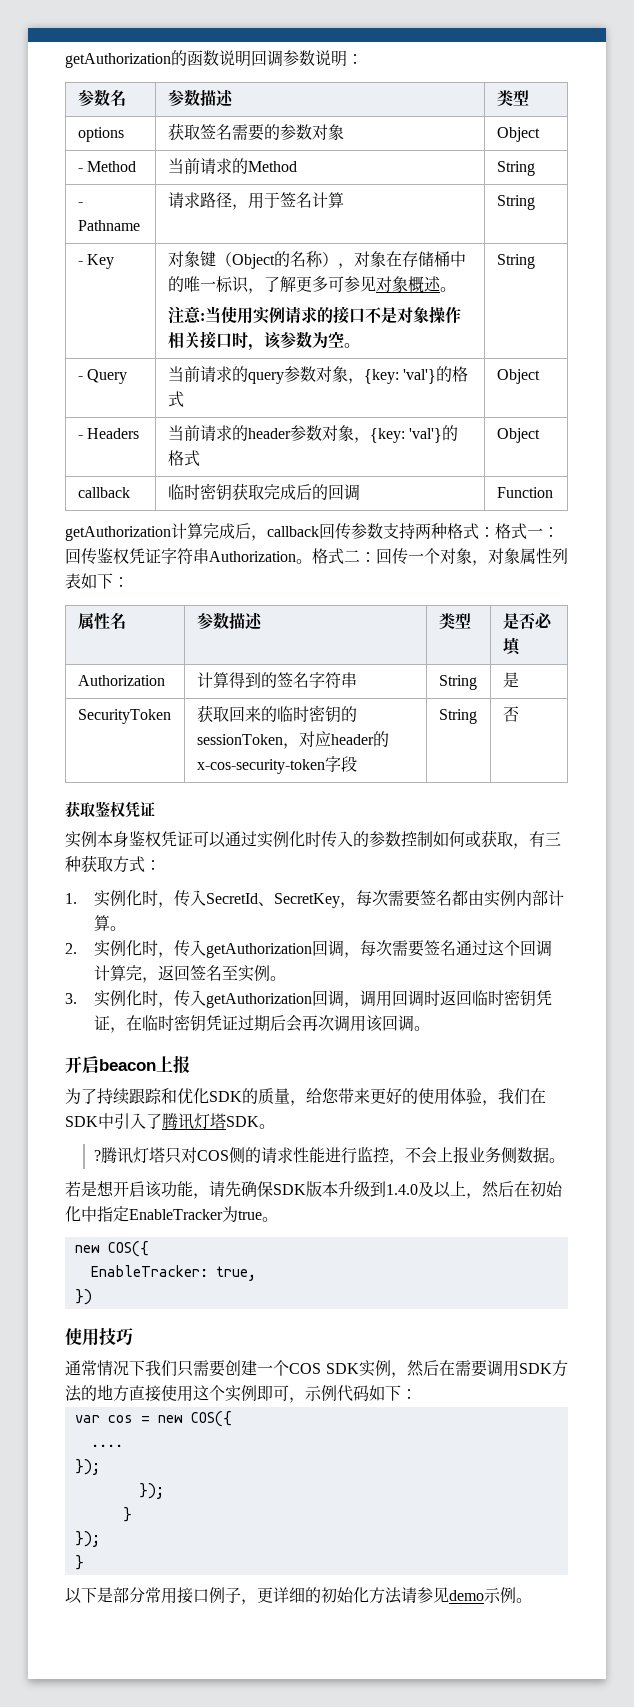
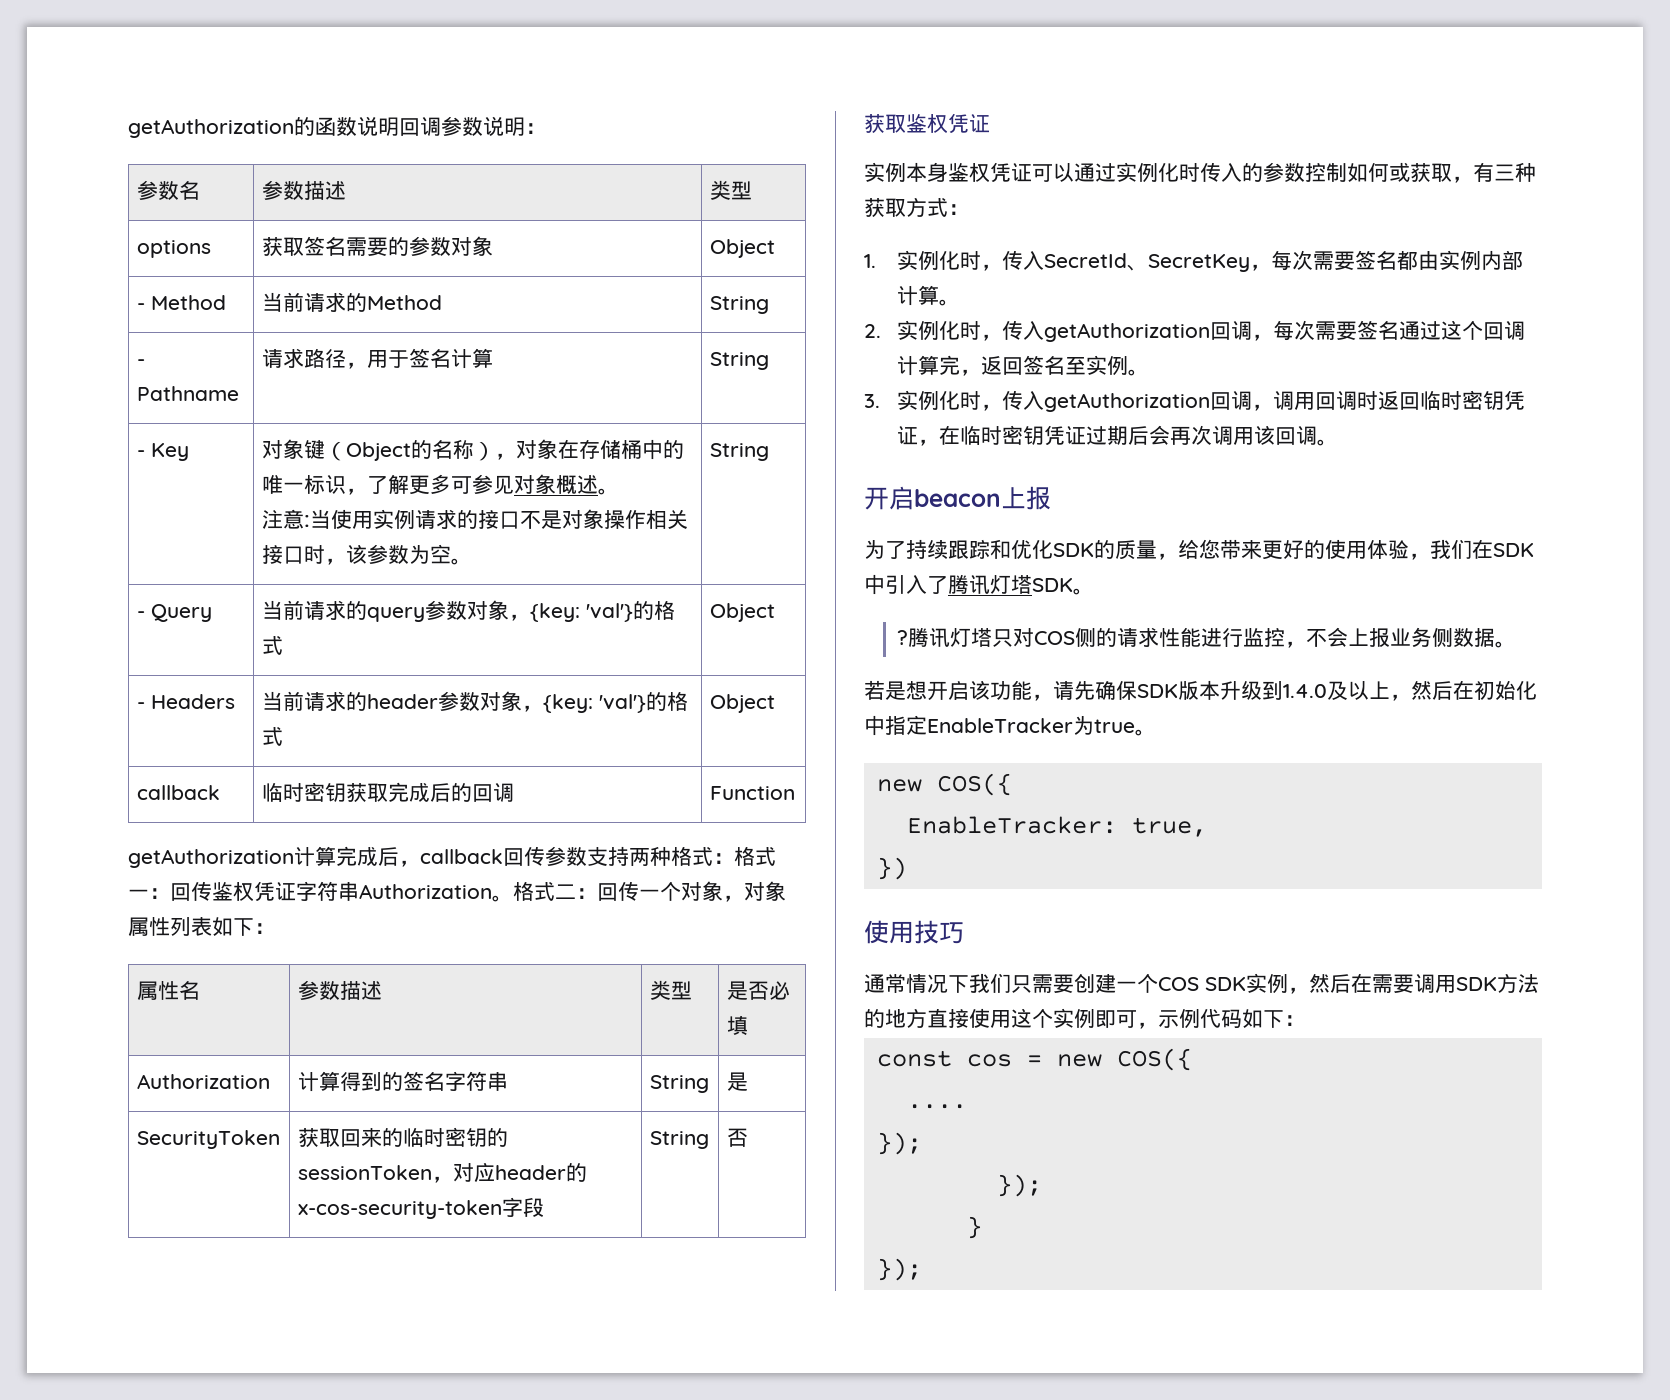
[74,1415,100,1423] var -> [876,1050,952,1067] const
[74,1555,84,1570] [65,1587,532,1605] // } // 以下是部分常用接口例子，更详细的初始化方法请参见demo示例。 -> (922, 1269) none

